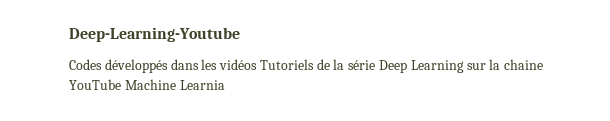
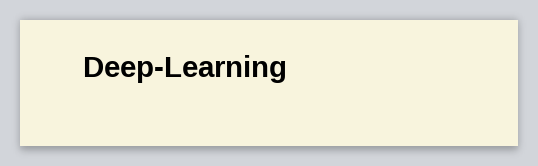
[69,27,240,42] [69,59,544,73] [69,79,225,90] Deep-Learning-Youtube // Codes développés dans les vidéos Tutoriels de la série Deep Learning sur la chaine YouTube Machine Learnia -> [83,55,287,83] Deep-Learning

